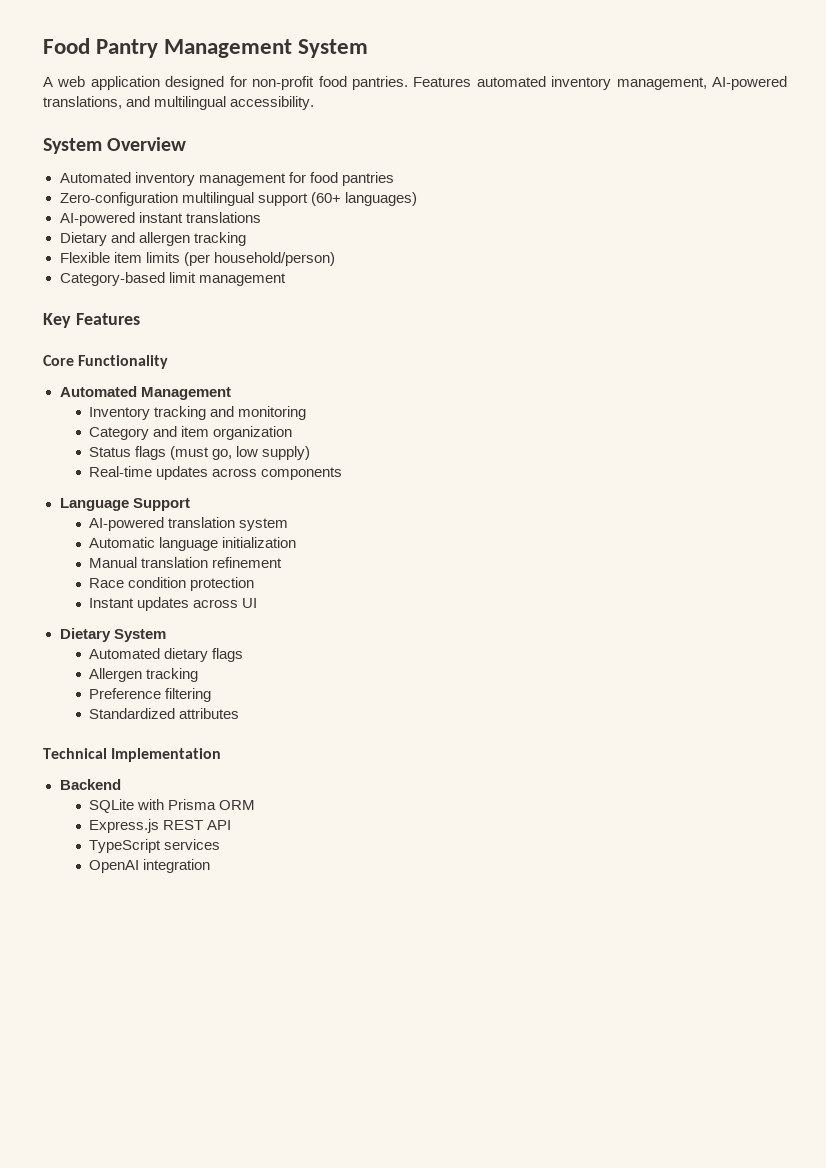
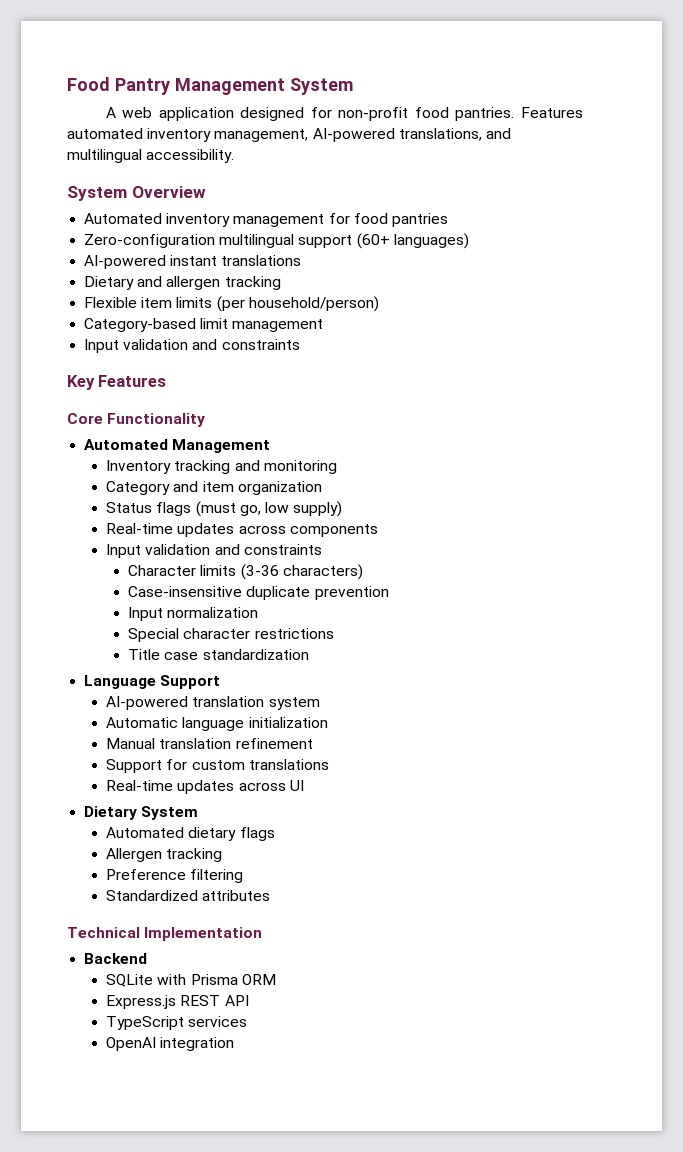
(286, 279) none -> [84,339,300,353] // Input validation and constraints
(343, 473) none -> [106,544,322,558] [128,564,363,580] [128,586,389,600] [128,607,259,621] [128,628,334,642] [128,649,309,660] // Input validation and constraints // Character limits (3-36 characters) // Case-insensitive duplicate prevention // Input normalization // Special character restrictions // Title case standardization
[89,577,255,591] [89,598,135,608] Race condition protection // Instant -> [106,759,329,773] [106,780,174,791] Support for custom translations // Real-time

